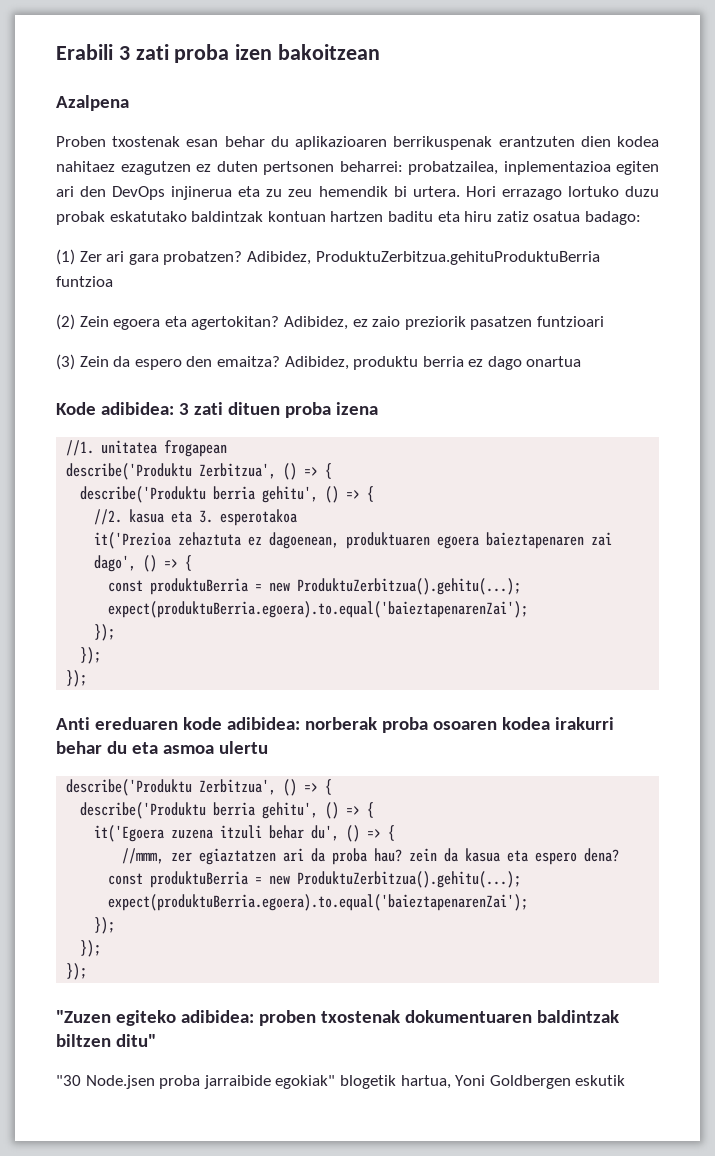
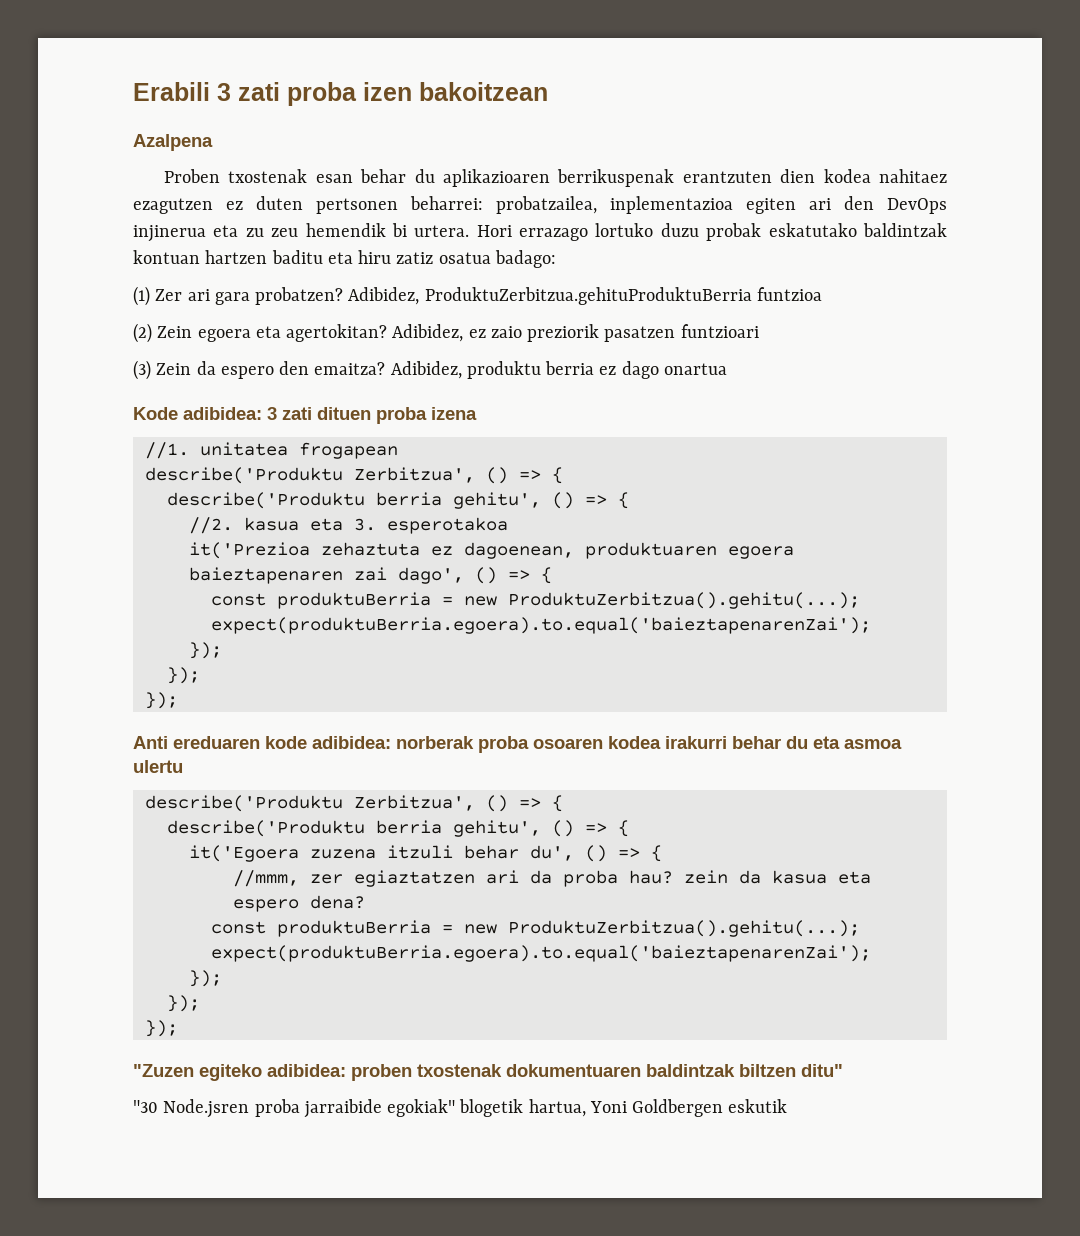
[85,1075,155,1089] Node.jsen -> [163,1099,250,1118] Node.jsren

